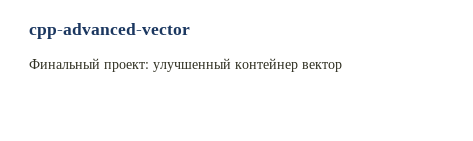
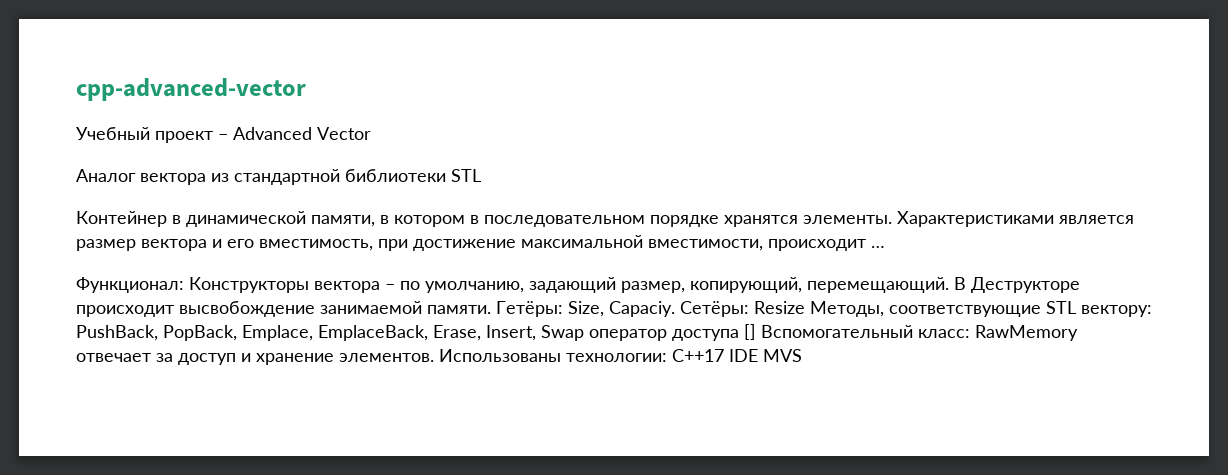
[29,58,342,72] Финальный проект: улучшенный контейнер вектор -> [76,127,371,143] [76,169,481,185] [76,211,1134,227] [76,235,885,251] [76,277,1080,293] [76,301,1152,317] [76,324,1078,341] [76,349,802,365] Учебный проект – Advanced Vector // Аналог вектора из стандартной библиотеки STL // Контейнер в динамической памяти, в котором в последовательном порядке хранятся элементы. Характеристиками является размер вектора и его вместимость, при достижение максимальной вместимости, происходит … // Функционал: Конструкторы вектора – по умолчанию, задающий размер, копирующий, перемещающий. В Деструкторе происходит высвобождение занимаемой памяти. Гетёры: Size, Capaciy. Сетёры: Resize Методы, соответствующие STL вектору: PushBack, PopBack, Emplace, EmplaceBack, Erase, Insert, Swap оператор доступа [] Вспомогательный класс: RawMemory отвечает за доступ и хранение элементов. Использованы технологии: С++17 IDE MVS

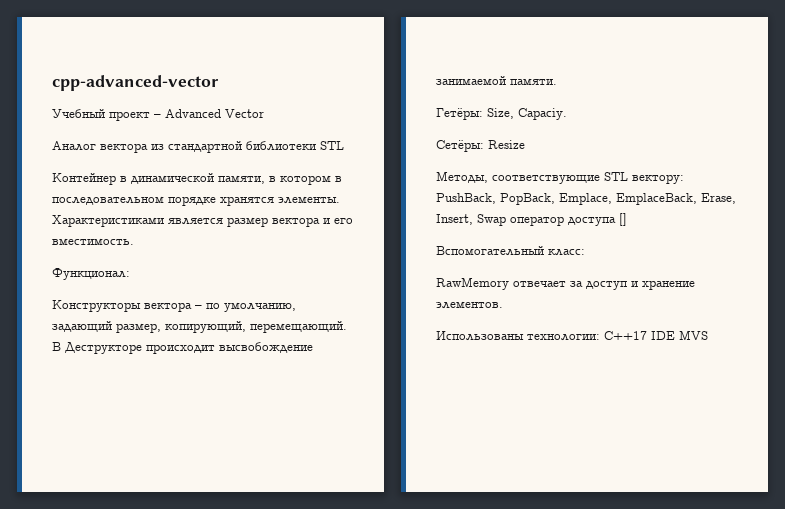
[259,235,885,251] вместимость, при достижение максимальной вместимости, происходит … -> [52,238,134,245] вместимость.
(184, 285) none -> (130, 274) //
(491, 309) none -> (557, 81) //
(675, 309) none -> (567, 114) //
(805, 307) none -> (525, 144) //
(756, 332) none -> (627, 219) //
(970, 333) none -> (585, 252) //
(434, 357) none -> (503, 305) //

